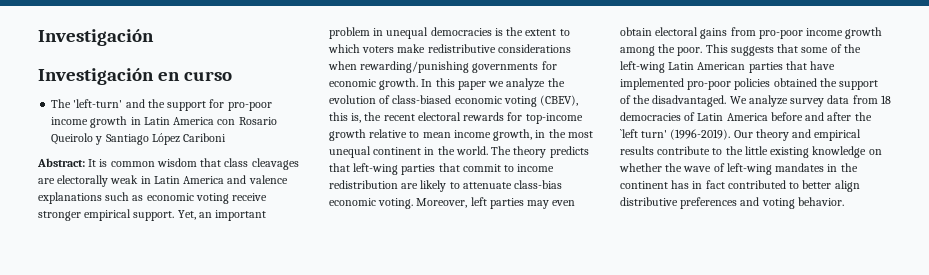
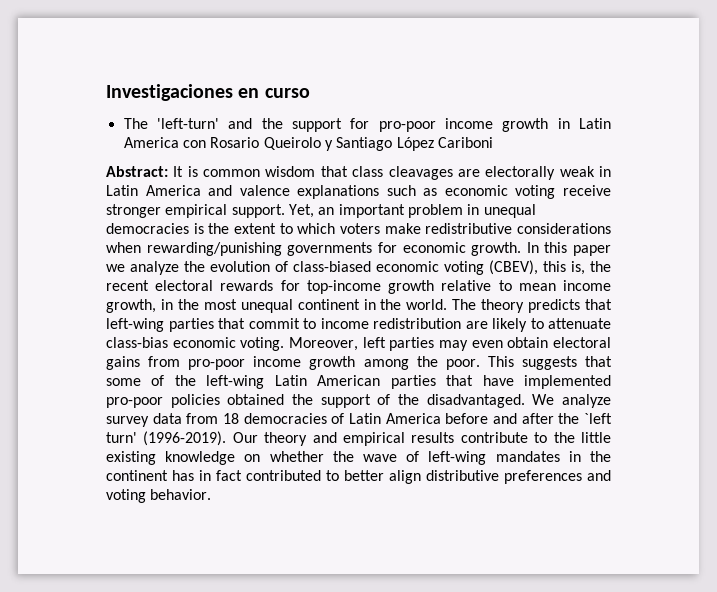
[38,29,154,46] [38,68,154,85] Investigación // Investigación -> [106,84,233,101] Investigaciones

